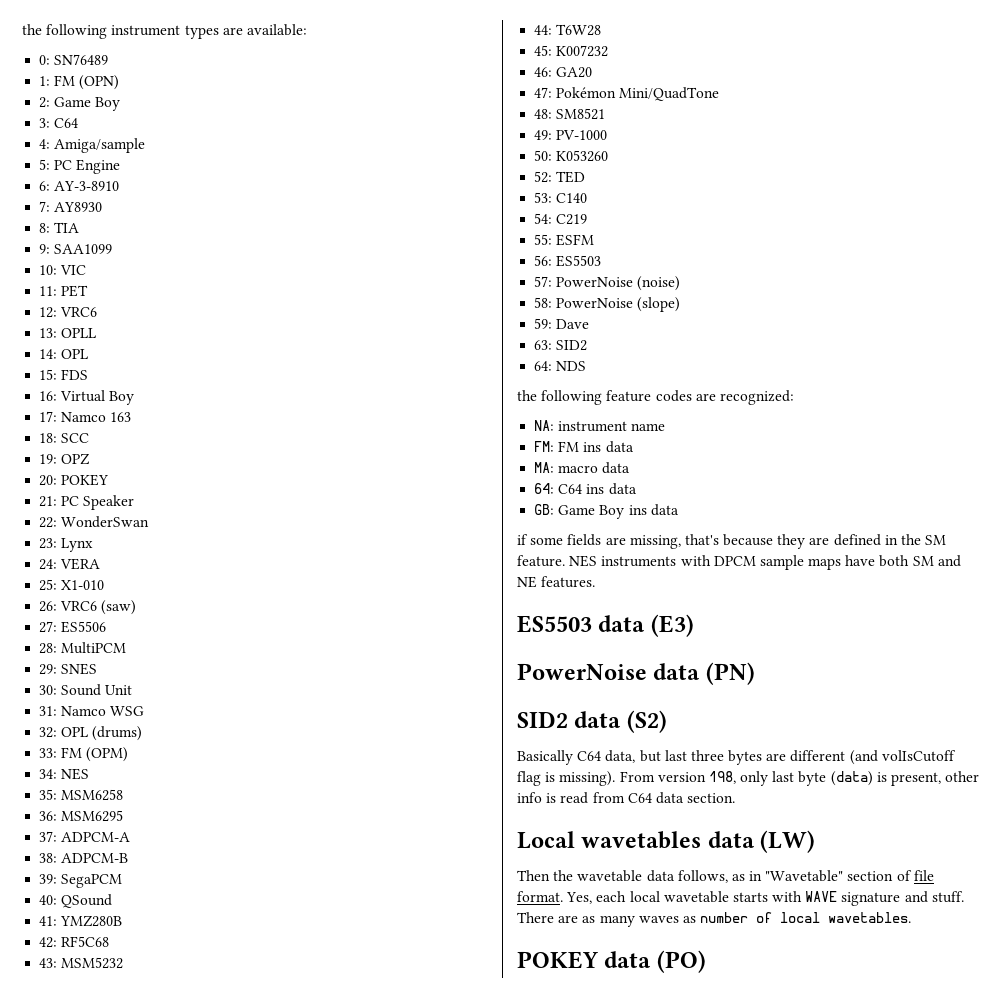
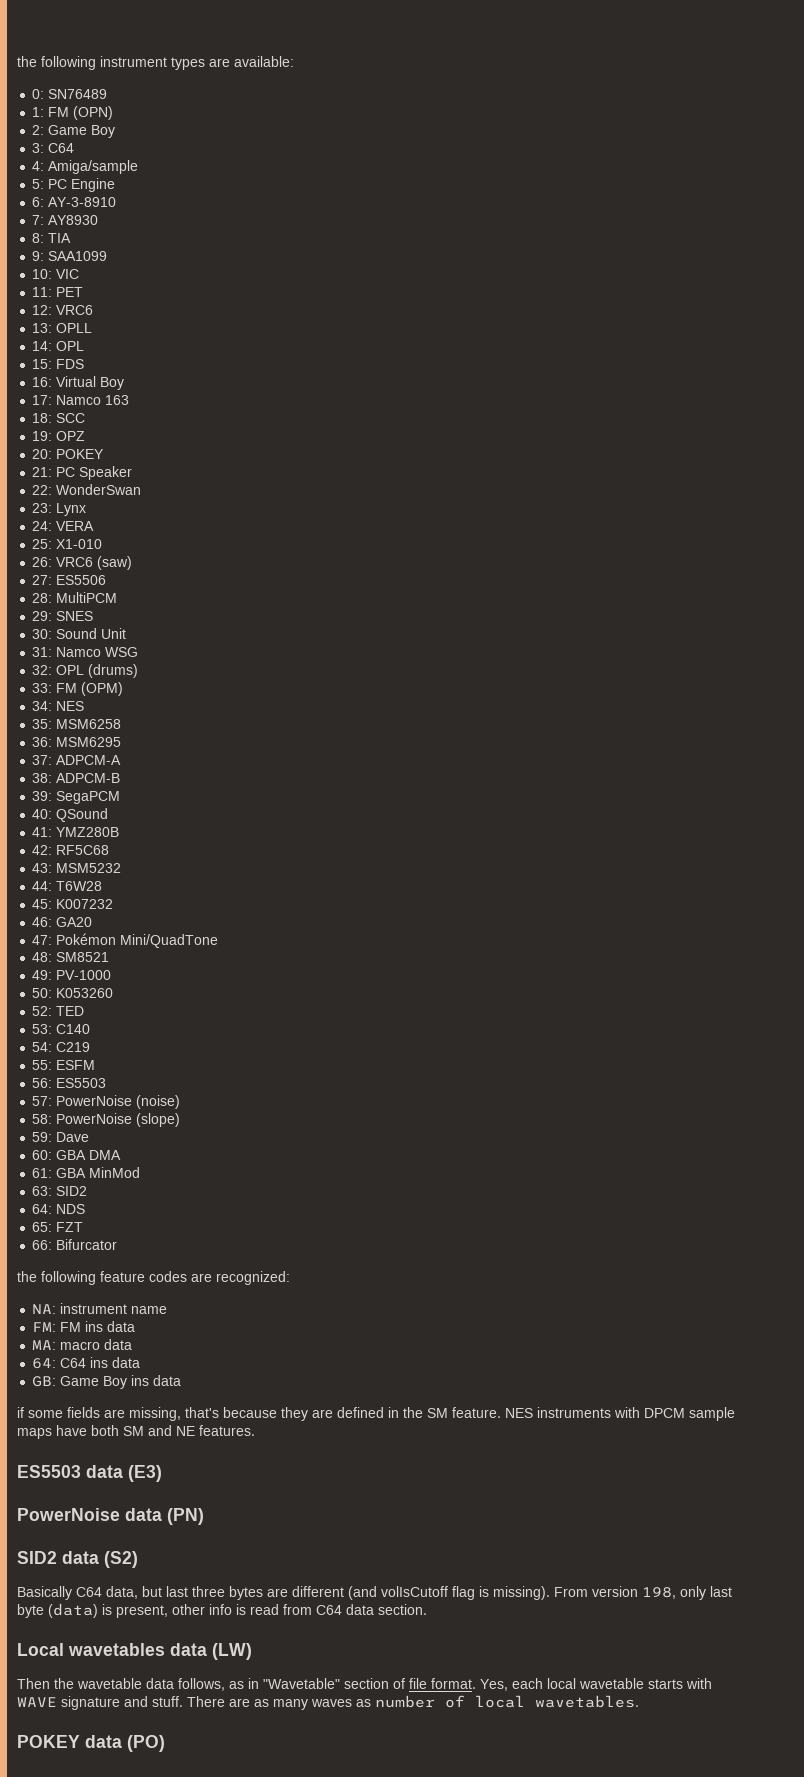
(590, 324) none -> [32,1150,122,1160] [32,1167,141,1178] // 60: GBA DMA // 61: GBA MinMod
(587, 366) none -> [32,1222,84,1232] [32,1239,118,1250] // 65: FZT // 66: Bifurcator

